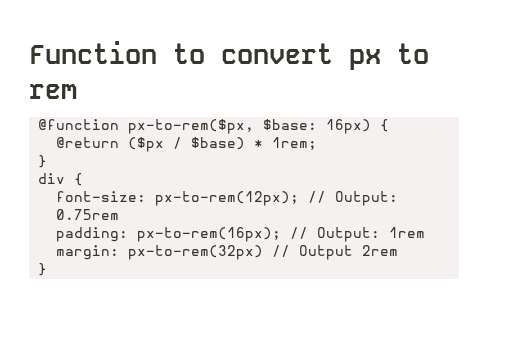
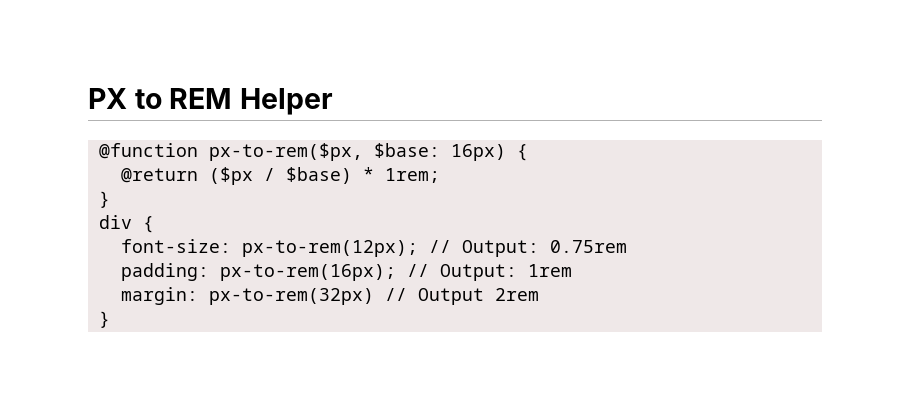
[29,41,429,70] [29,84,77,99] Function to convert px to rem -> [88,88,334,115] PX to REM Helper

